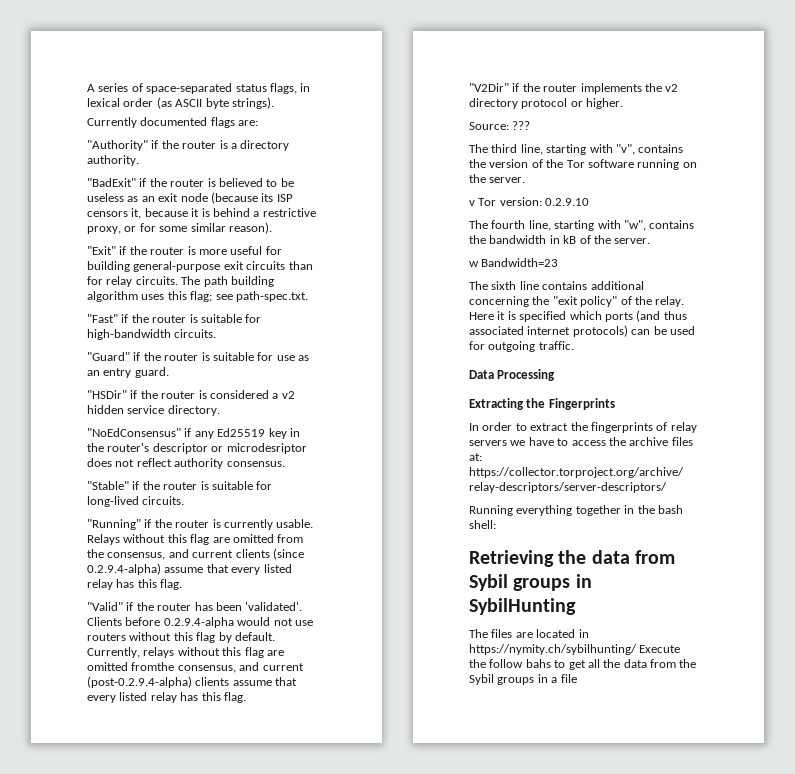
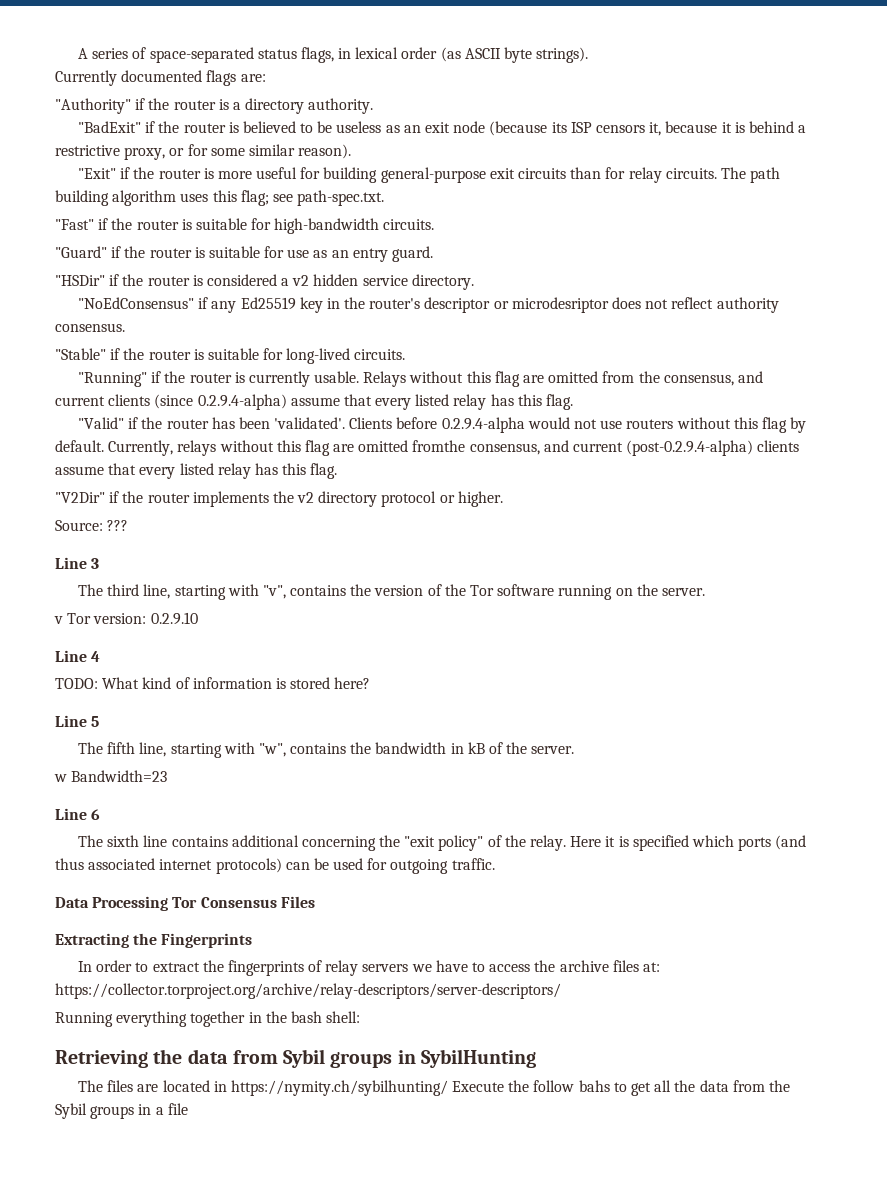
(531, 125) none -> [55,557,100,569] // Line 3
[469,220,526,229] // The fourth -> [55,650,101,662] [55,677,371,689] [55,715,100,727] [78,742,136,754] // Line 4 // TODO: What kind of information is stored here? // Line 5 // The fifth
(559, 262) none -> [55,808,101,820] // Line 6
(556, 375) none -> [172,896,315,908] Tor Consensus Files

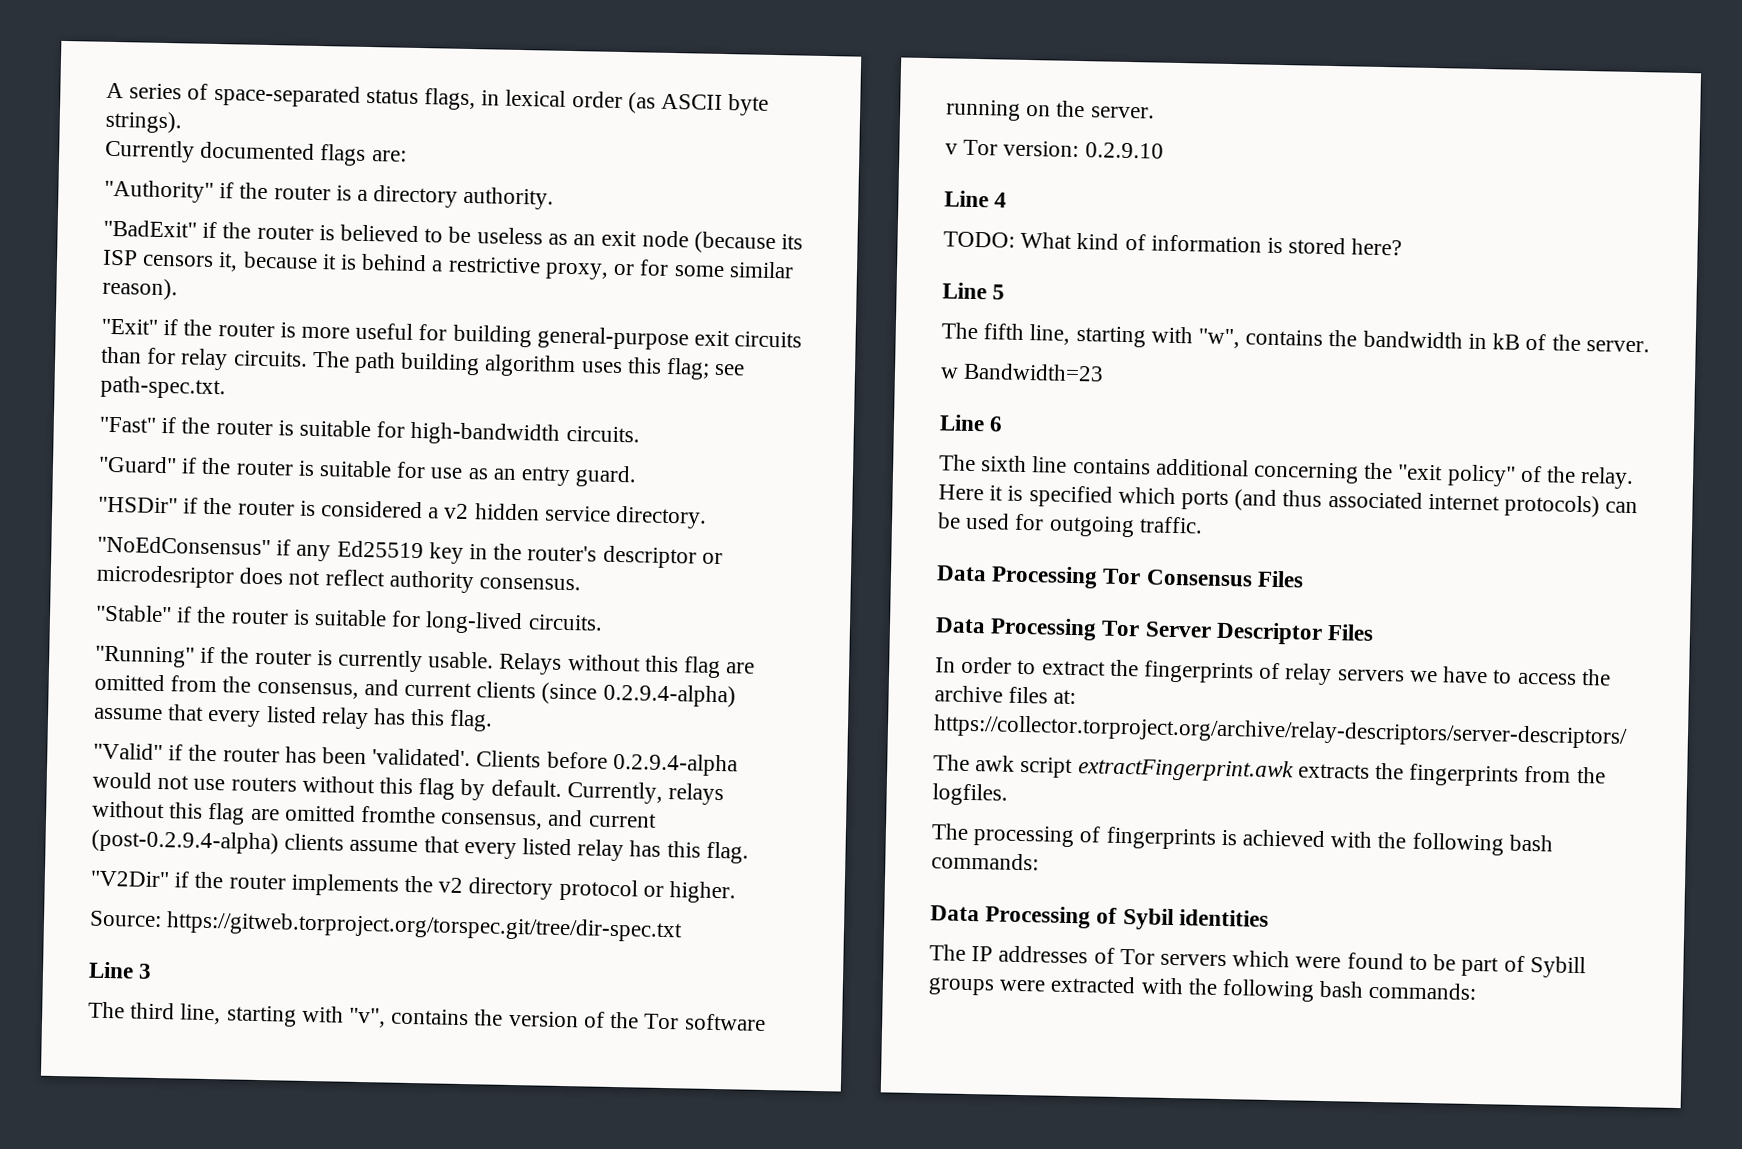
[107,520,129,531] ??? -> [166,911,684,943] https://gitweb.torproject.org/torspec.git/tree/dir-spec.txt
[55,933,253,948] Extracting the Fingerprints -> [935,617,1375,645] Data Processing Tor Server Descriptor Files
[55,1011,361,1027] [55,1049,536,1068] [78,1080,790,1096] [55,1103,188,1119] Running everything together in the bash shell: // Retrieving the data from Sybil groups in SybilHunting // The files are located in https://nymity.ch/sybilhunting/ Execute the follow bahs to get all the data from the Sybil groups in a file -> [933,754,1606,787] [932,783,1008,806] [931,823,1553,856] [931,852,1039,871] [930,905,1269,931] [929,944,1586,979] [928,975,1478,1002] The awk script extractFingerprint.awk extracts the fingerprints from the logfiles. // The processing of fingerprints is achieved with the following bash commands: // Data Processing of Sybil identities // The IP addresses of Tor servers which were found to be part of Sybill groups were extracted with the following bash commands:

